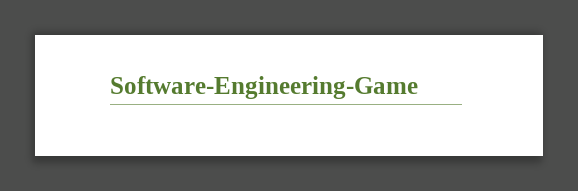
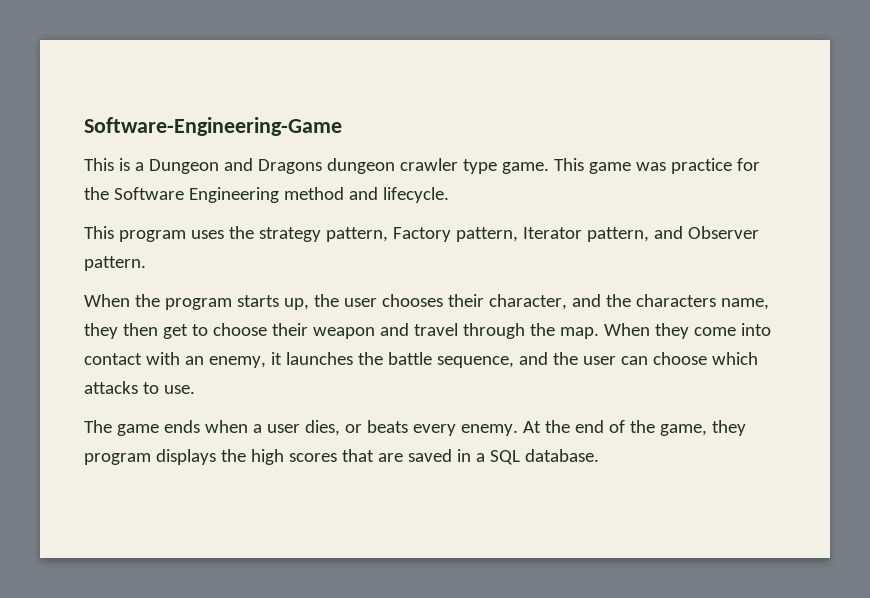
(418, 87) none -> [84,158,760,174] [84,187,449,203] [84,226,759,242] [84,256,146,271] [84,294,769,310] [84,323,771,339] [84,352,758,368] [84,381,195,394] [84,420,746,436] [84,449,599,465] // This is a Dungeon and Dragons dungeon crawler type game. This game was practice for the Software Engineering method and lifecycle. // This program uses the strategy pattern, Factory pattern, Iterator pattern, and Observer pattern. // When the program starts up, the user chooses their character, and the characters name, they then get to choose their weapon and travel through the map. When they come into contact with an enemy, it launches the battle sequence, and the user can choose which attacks to use. // The game ends when a user dies, or beats every enemy. At the end of the game, they program displays the high scores that are saved in a SQL database.

